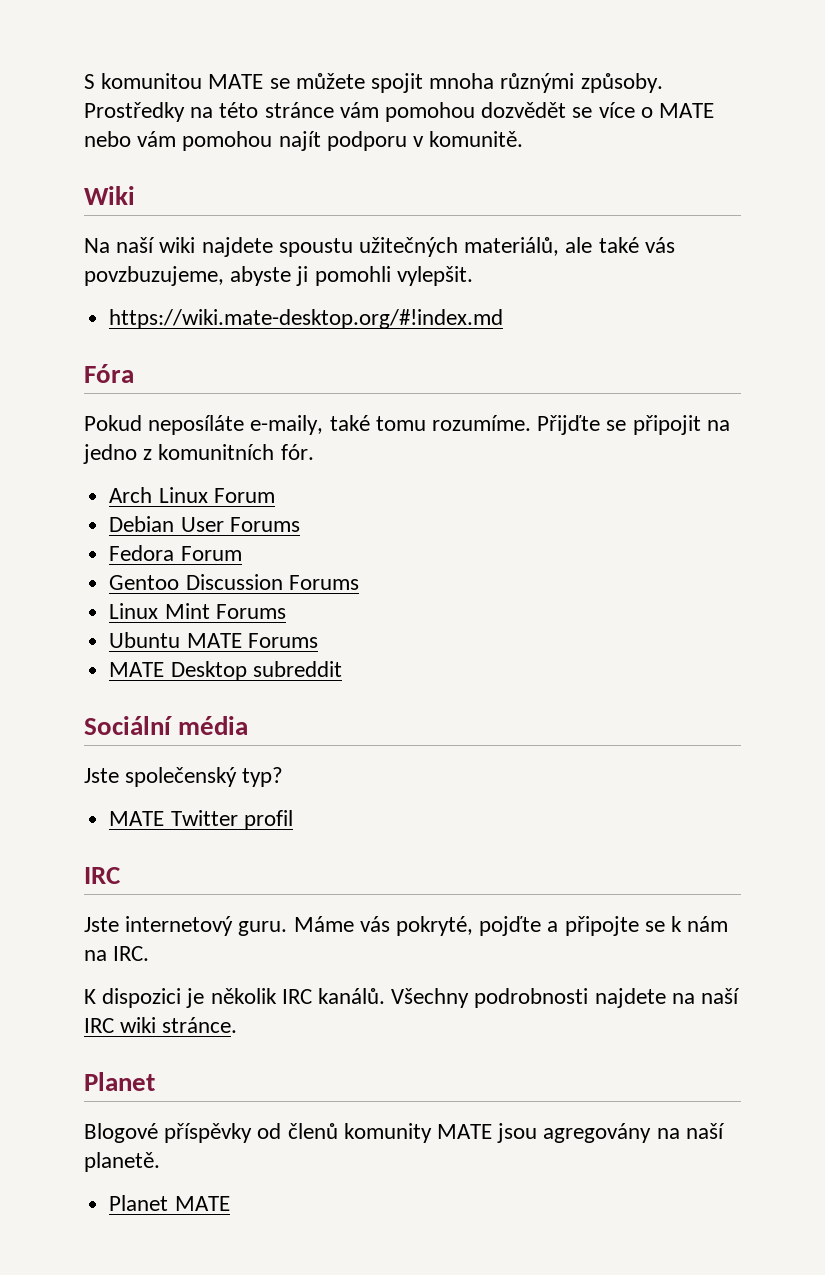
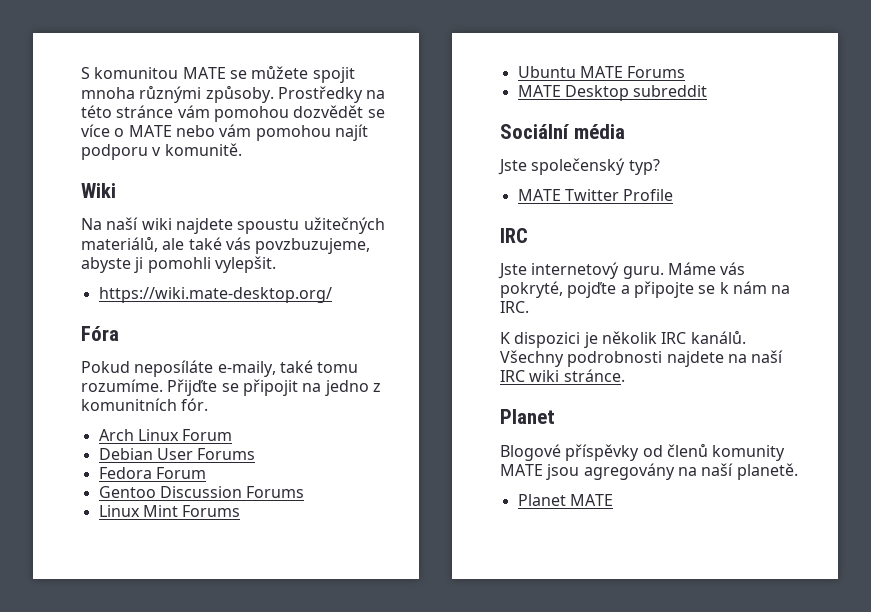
[109,309,504,329] https://wiki.mate-desktop.org/#!index.md -> [98,287,332,303] https://wiki.mate-desktop.org/
[243,810,293,830] profil -> [623,189,674,201] Profile

